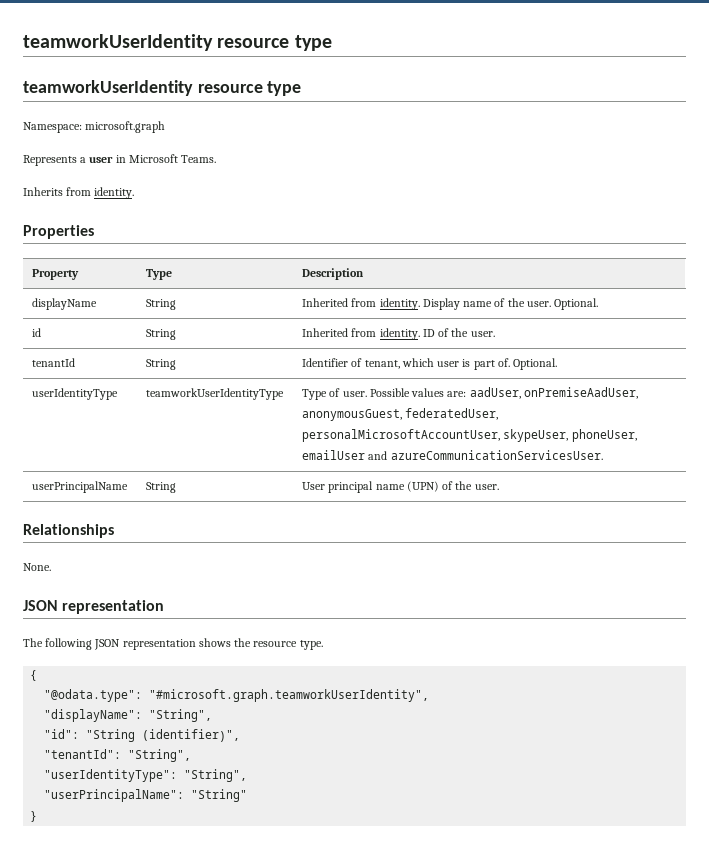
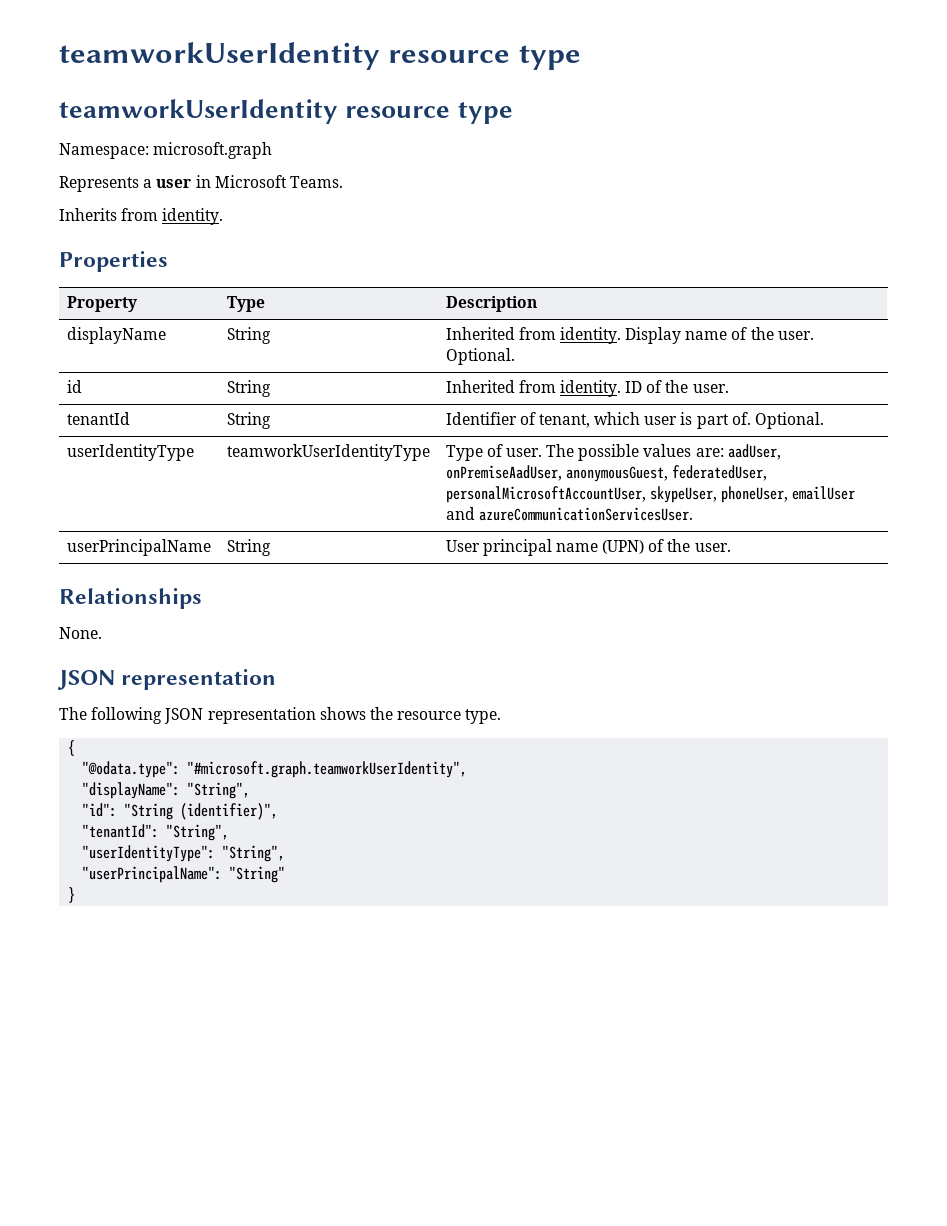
[369,388,410,397] Possible -> [546,444,640,461] The possible

